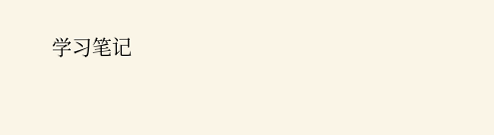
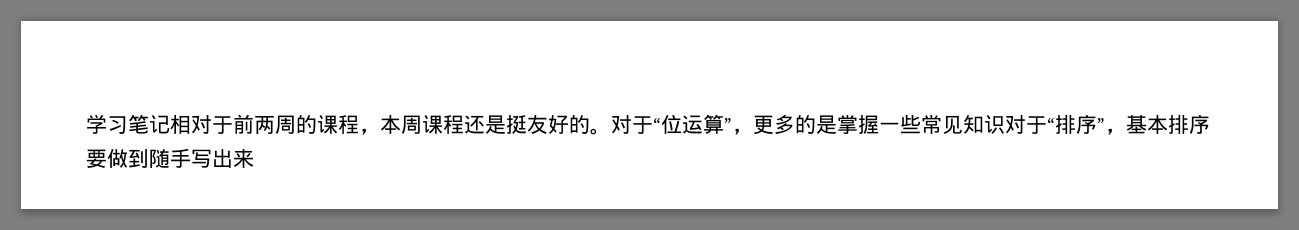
(132, 46) none -> [170,114,1210,135] [86,148,254,168] 相对于前两周的课程，本周课程还是挺友好的。对于“位运算”，更多的是掌握一些常见知识对于“排序”，基本排序要做到随手写出来

